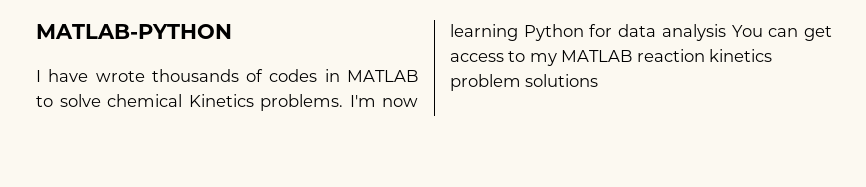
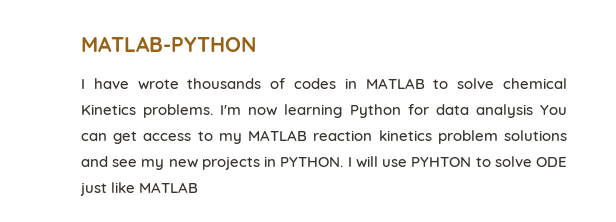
(599, 80) none -> [81,156,567,170] [80,182,199,196] and see my new projects in PYTHON. I will use PYHTON to solve ODE just like MATLAB

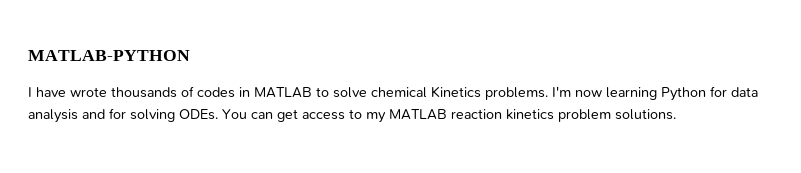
(533, 111) none -> [82,108,218,122] and for solving ODEs.
[504,130,567,141] [81,156,567,170] [80,182,199,196] solutions and see my new projects in PYTHON. I will use PYHTON to solve ODE just like MATLAB -> [615,109,676,120] solutions.

